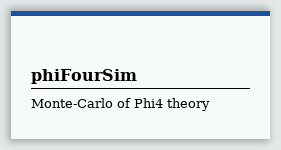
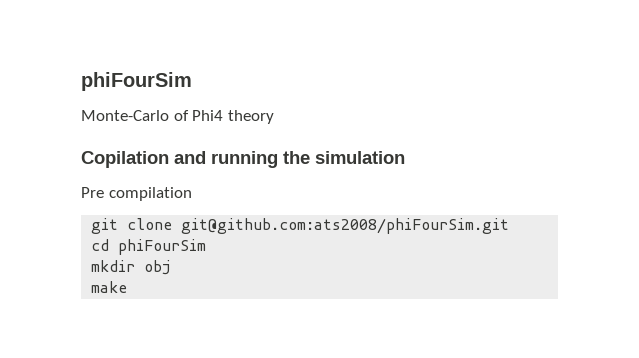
(210, 104) none -> [81,151,405,168] [81,187,192,201] [91,218,510,234] [91,239,207,255] [91,260,171,275] [91,281,128,293] // Copilation and running the simulation // Pre compilation // git clone git@github.com:ats2008/phiFourSim.git // cd phiFourSim // mkdir obj // make

